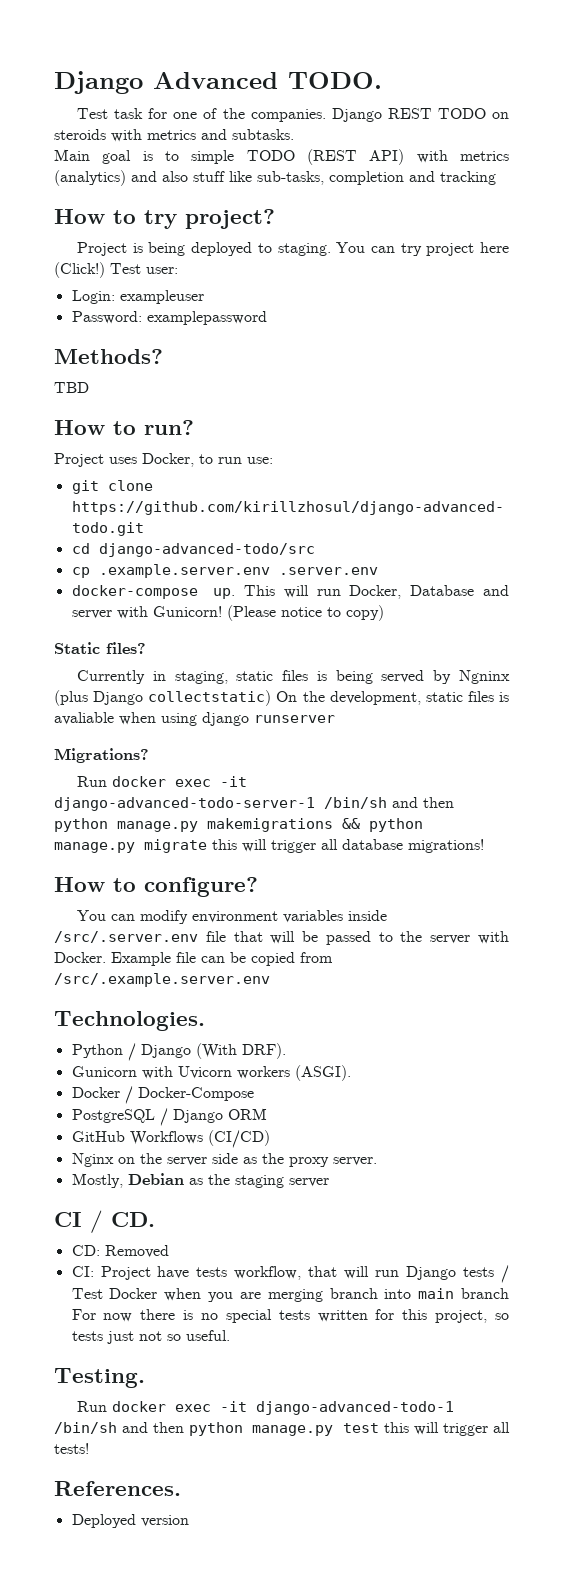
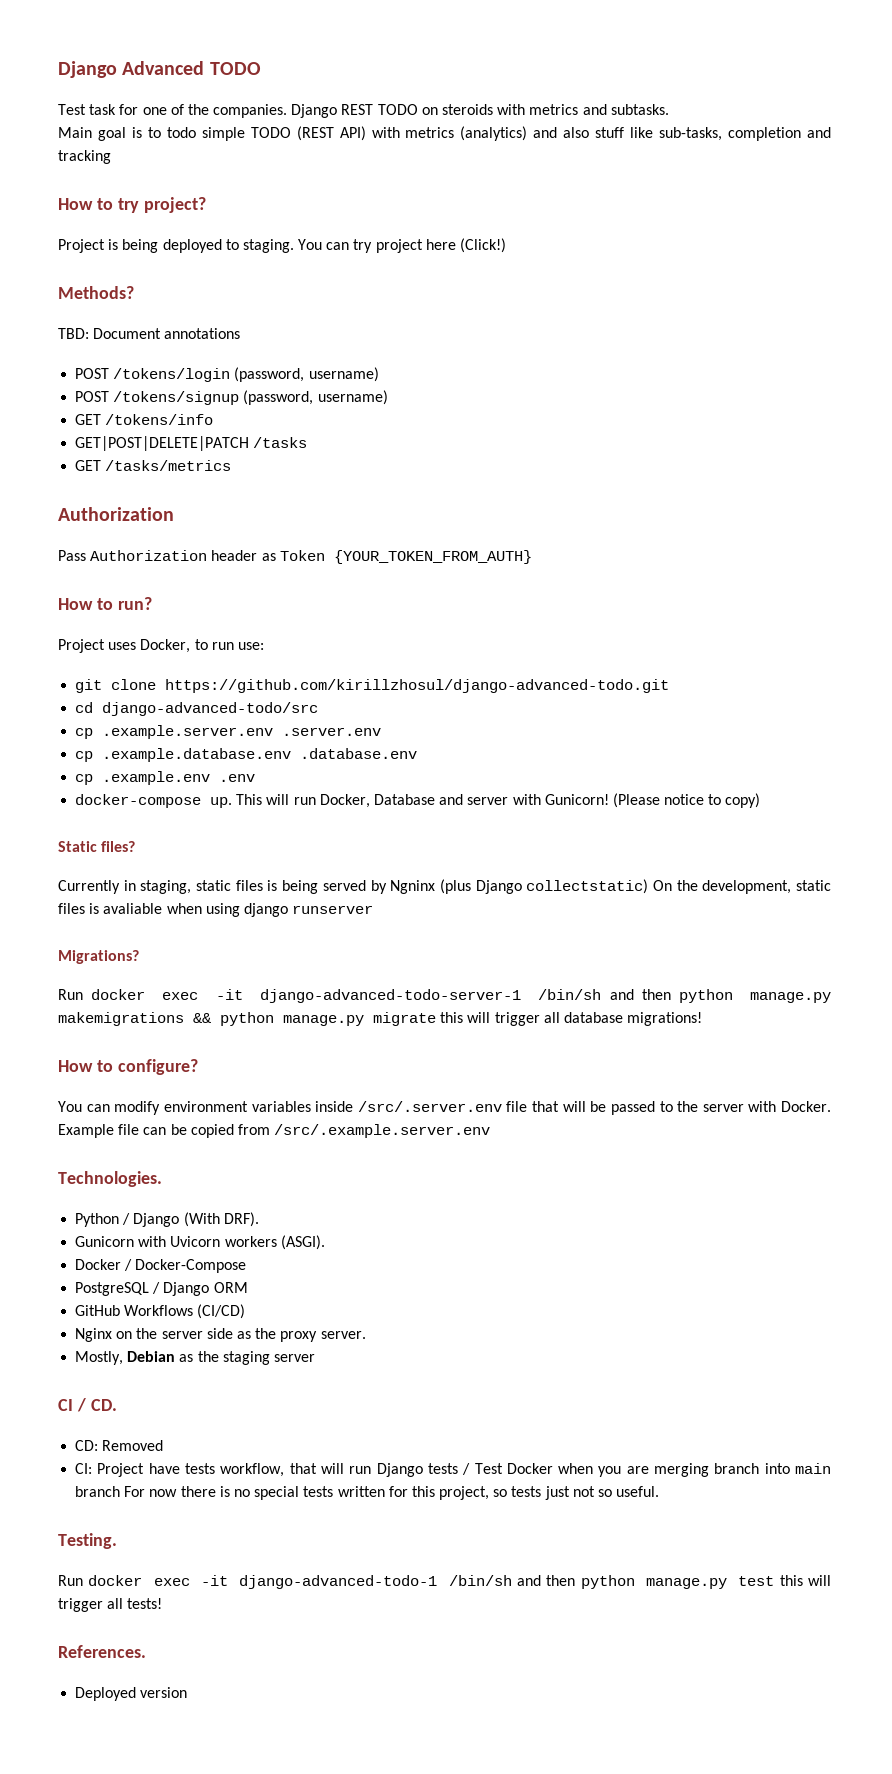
[288,72,382,89] TODO. -> [209,62,261,75] TODO
(179, 156) none -> [166,127,196,138] todo
[110,263,178,274] [71,290,204,304] [71,311,267,325] [54,349,163,364] [54,382,89,393] Test user: // Login: exampleuser // Password: examplepassword // Methods? // TBD -> [58,286,134,299] [58,328,241,339] [75,367,379,382] [75,390,388,405] [75,414,214,425] [75,436,308,451] [75,460,232,471] [58,507,174,521] [58,550,532,564] // Methods? // TBD: Document annotations // POST /tokens/login (password, username) // POST /tokens/signup (password, username) // GET /tokens/info // GET|POST|DELETE|PATCH /tasks // GET /tasks/metrics // Authorization // Pass Authorization header as Token {YOUR_TOKEN_FROM_AUTH}
(378, 571) none -> [75,748,418,762] [75,771,256,785] // cp .example.database.env .database.env // cp .example.env .env

